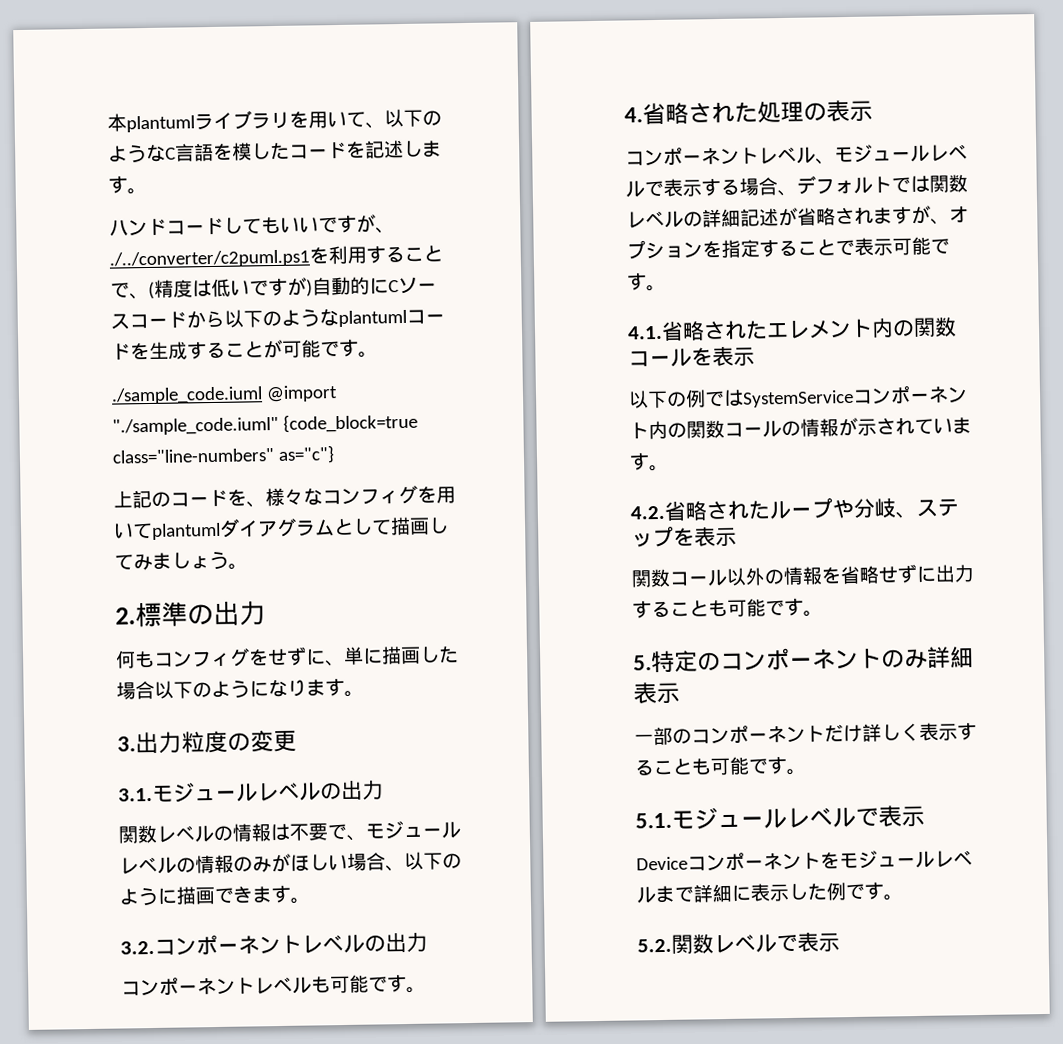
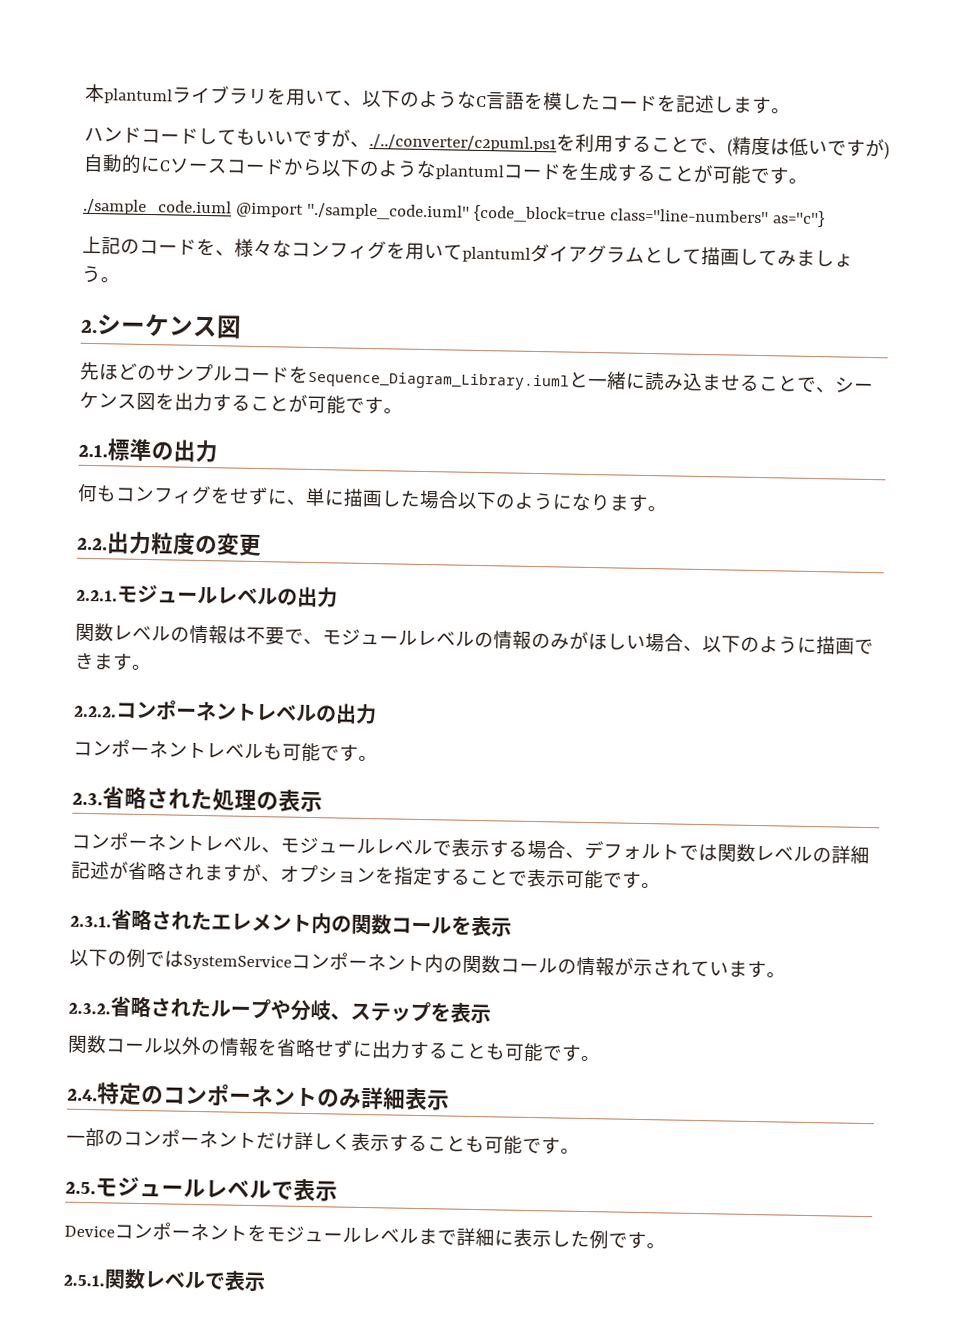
(136, 616) none -> [96,313,242,339] [80,361,874,394] [79,391,403,415] [78,443,108,458] シーケンス図 // 先ほどのサンプルコードをSequence_Diagram_Library.iumlと一緒に読み込ませることで、シーケンス図を出力することが可能です。 // 2.1.
[117,736,136,752] 3. -> [77,537,108,551] 2.2.
[118,787,153,802] 3.1. -> [76,589,118,602] 2.2.1.
[120,940,155,955] 3.2. -> [74,705,117,718] 2.2.2.
[624,107,643,123] 4. -> [72,792,103,806] 2.3.
[627,325,663,340] 4.1. -> [70,915,112,928] 2.3.1.
[630,505,665,520] 4.2. -> [68,1002,111,1015] 2.3.2.
[633,655,652,671] 5. -> [67,1088,98,1102] 2.4.
[635,812,672,829] 5.1. -> [65,1181,96,1195] 2.5.
[637,938,672,953] 5.2. -> [63,1274,105,1287] 2.5.1.

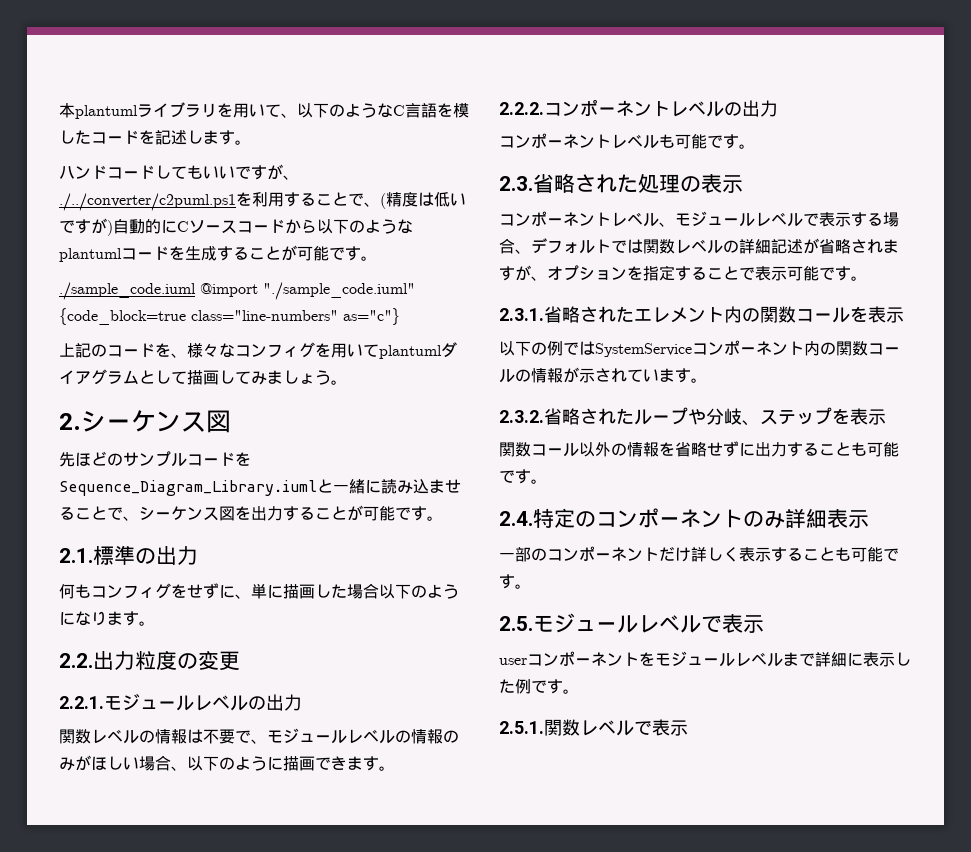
[64,1225,115,1238] Device -> [499,658,527,665] user

